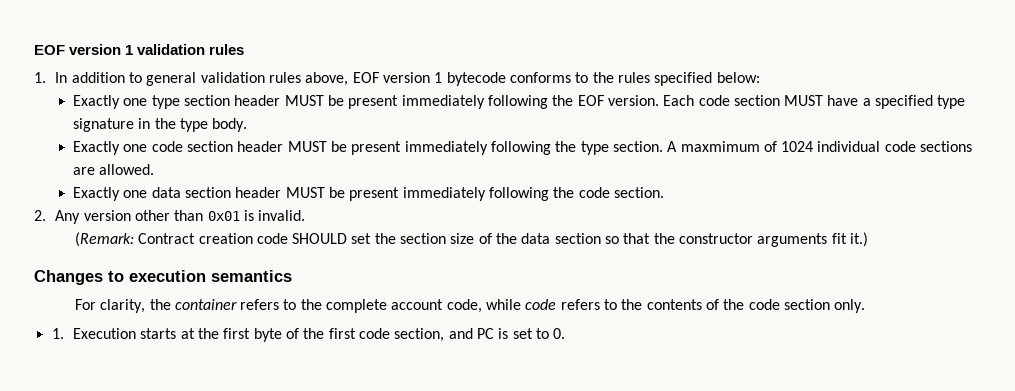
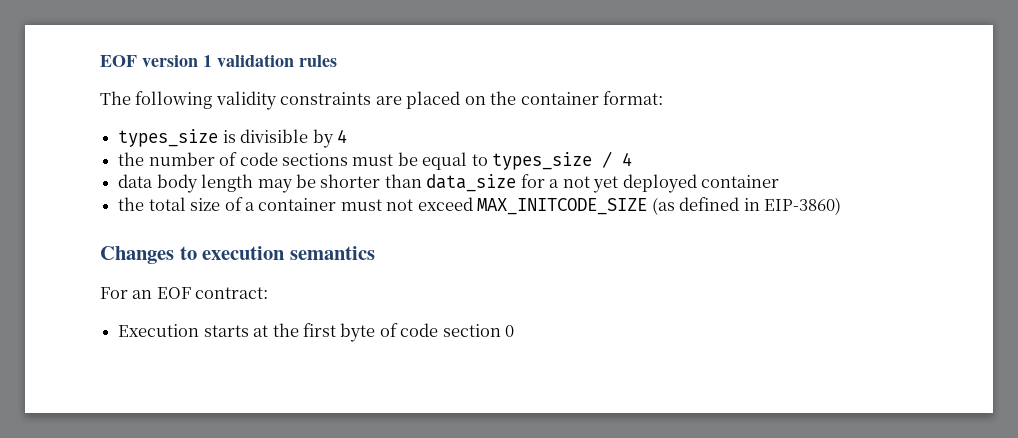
[34,72,760,86] [73,95,966,109] [73,118,248,132] [73,141,973,155] [73,164,155,175] [73,187,664,201] [34,210,306,224] [74,232,868,247] 1. In addition to general validation rules above, EOF version 1 bytecode conforms to the rules specified below: // Exactly one type section header MUST be present immediately following the EOF version. Each code section MUST have a specified type signature in the type body. // Exactly one code section header MUST be present immediately following the type section. A maxmimum of 1024 individual code sections are allowed. // Exactly one data section header MUST be present immediately following the code section. // 2. Any version other than 0x01 is invalid. // (Remark: Contract creation code SHOULD set the section size of the data section so that the constructor arguments fit it.) -> [100,91,664,110] [118,129,347,148] [118,151,633,170] [118,174,780,193] [118,197,842,215] The following validity constraints are placed on the container format: // types_size is divisible by 4 // the number of code sections must be equal to types_size / 4 // data body length may be shorter than data_size for a not yet deployed container // the total size of a container must not exceed MAX_INITCODE_SIZE (as defined in EIP-3860)
[100,299,866,313] [51,328,64,339] clarity, the container refers to the complete account code, while code refers to the contents of the code section only. // 1. -> [132,287,269,299] an EOF contract: //
[303,328,566,342] the first code section, and PC is set to 0. -> [400,323,515,337] code section 0

